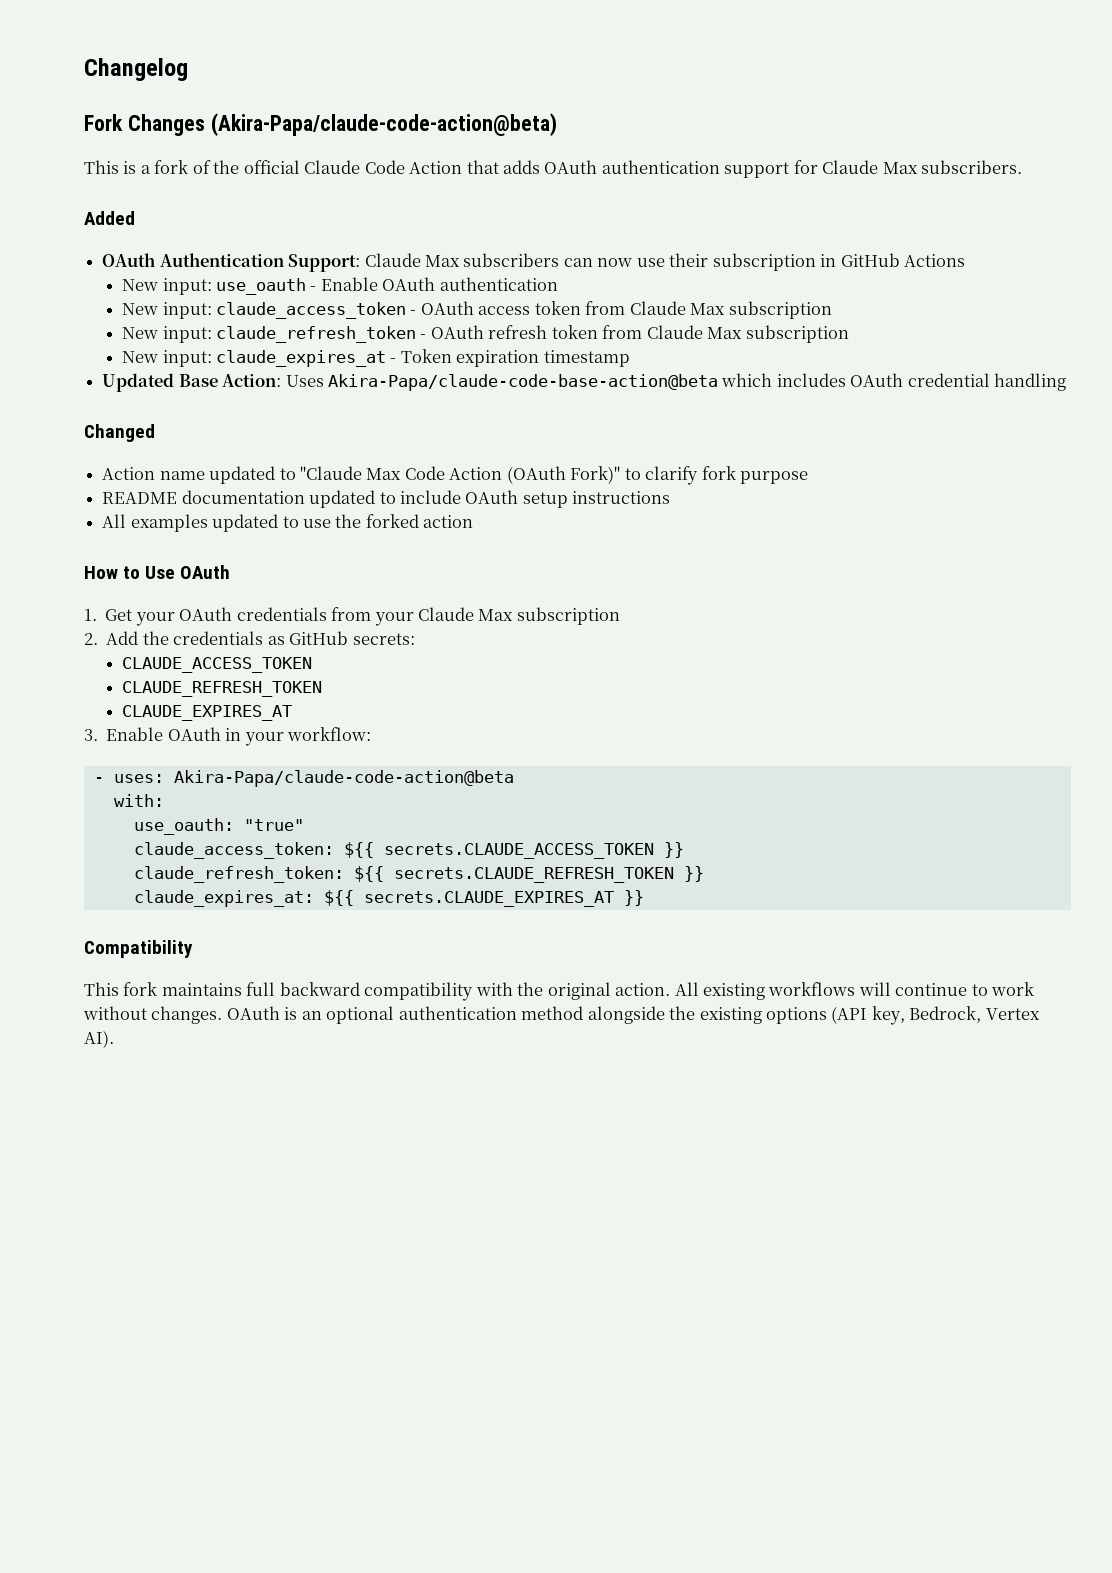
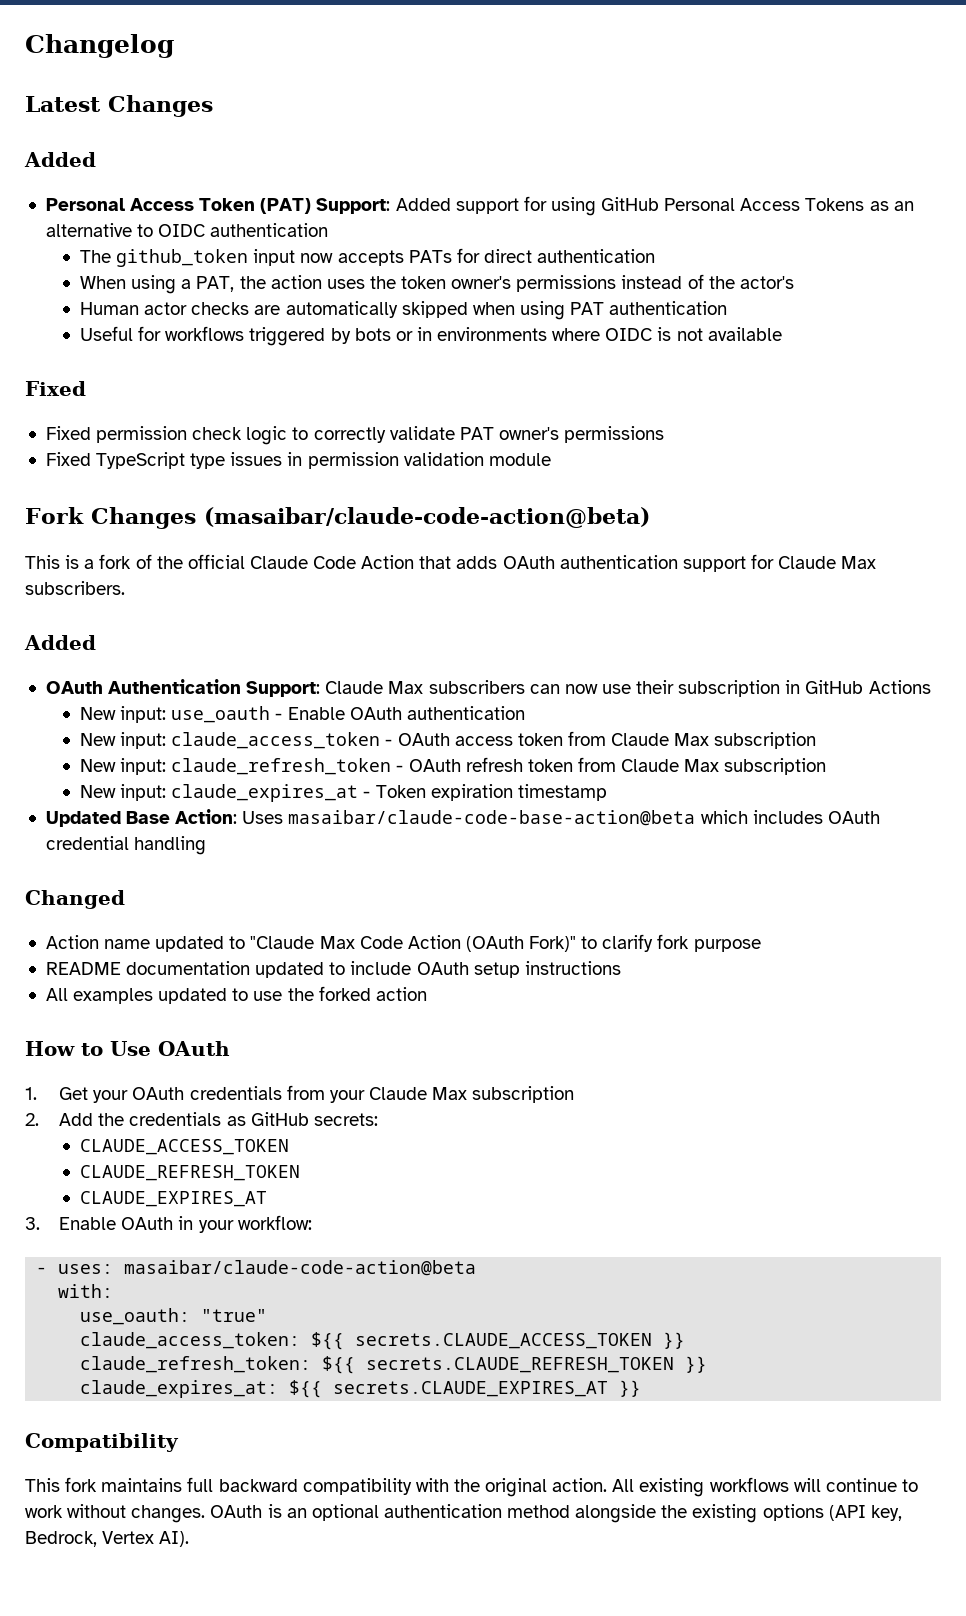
(188, 69) none -> [25,95,213,117] [24,152,96,167] [45,196,914,216] [45,223,329,237] [80,248,656,267] [80,274,794,294] [80,301,728,320] [80,326,782,346] [25,381,86,396] [45,426,665,445] [45,452,551,469] // Latest Changes // Added // Personal Access Token (PAT) Support: Added support for using GitHub Personal Access Tokens as an alternative to OIDC authentication // The github_token input now accepts PATs for direct authentication // When using a PAT, the action uses the token owner's permissions instead of the actor's // Human actor checks are automatically skipped when using PAT authentication // Useful for workflows triggered by bots or in environments where OIDC is not available // Fixed // Fixed permission check logic to correctly validate PAT owner's permissions // Fixed TypeScript type issues in permission validation module
[210,113,557,136] (Akira-Papa/claude-code-action@beta) -> [203,507,650,528] (masaibar/claude-code-action@beta)
[327,374,718,391] Akira-Papa/claude-code-base-action@beta -> [288,810,696,826] masaibar/claude-code-base-action@beta
[173,770,514,787] Akira-Papa/claude-code-action@beta -> [124,1260,477,1276] masaibar/claude-code-action@beta

